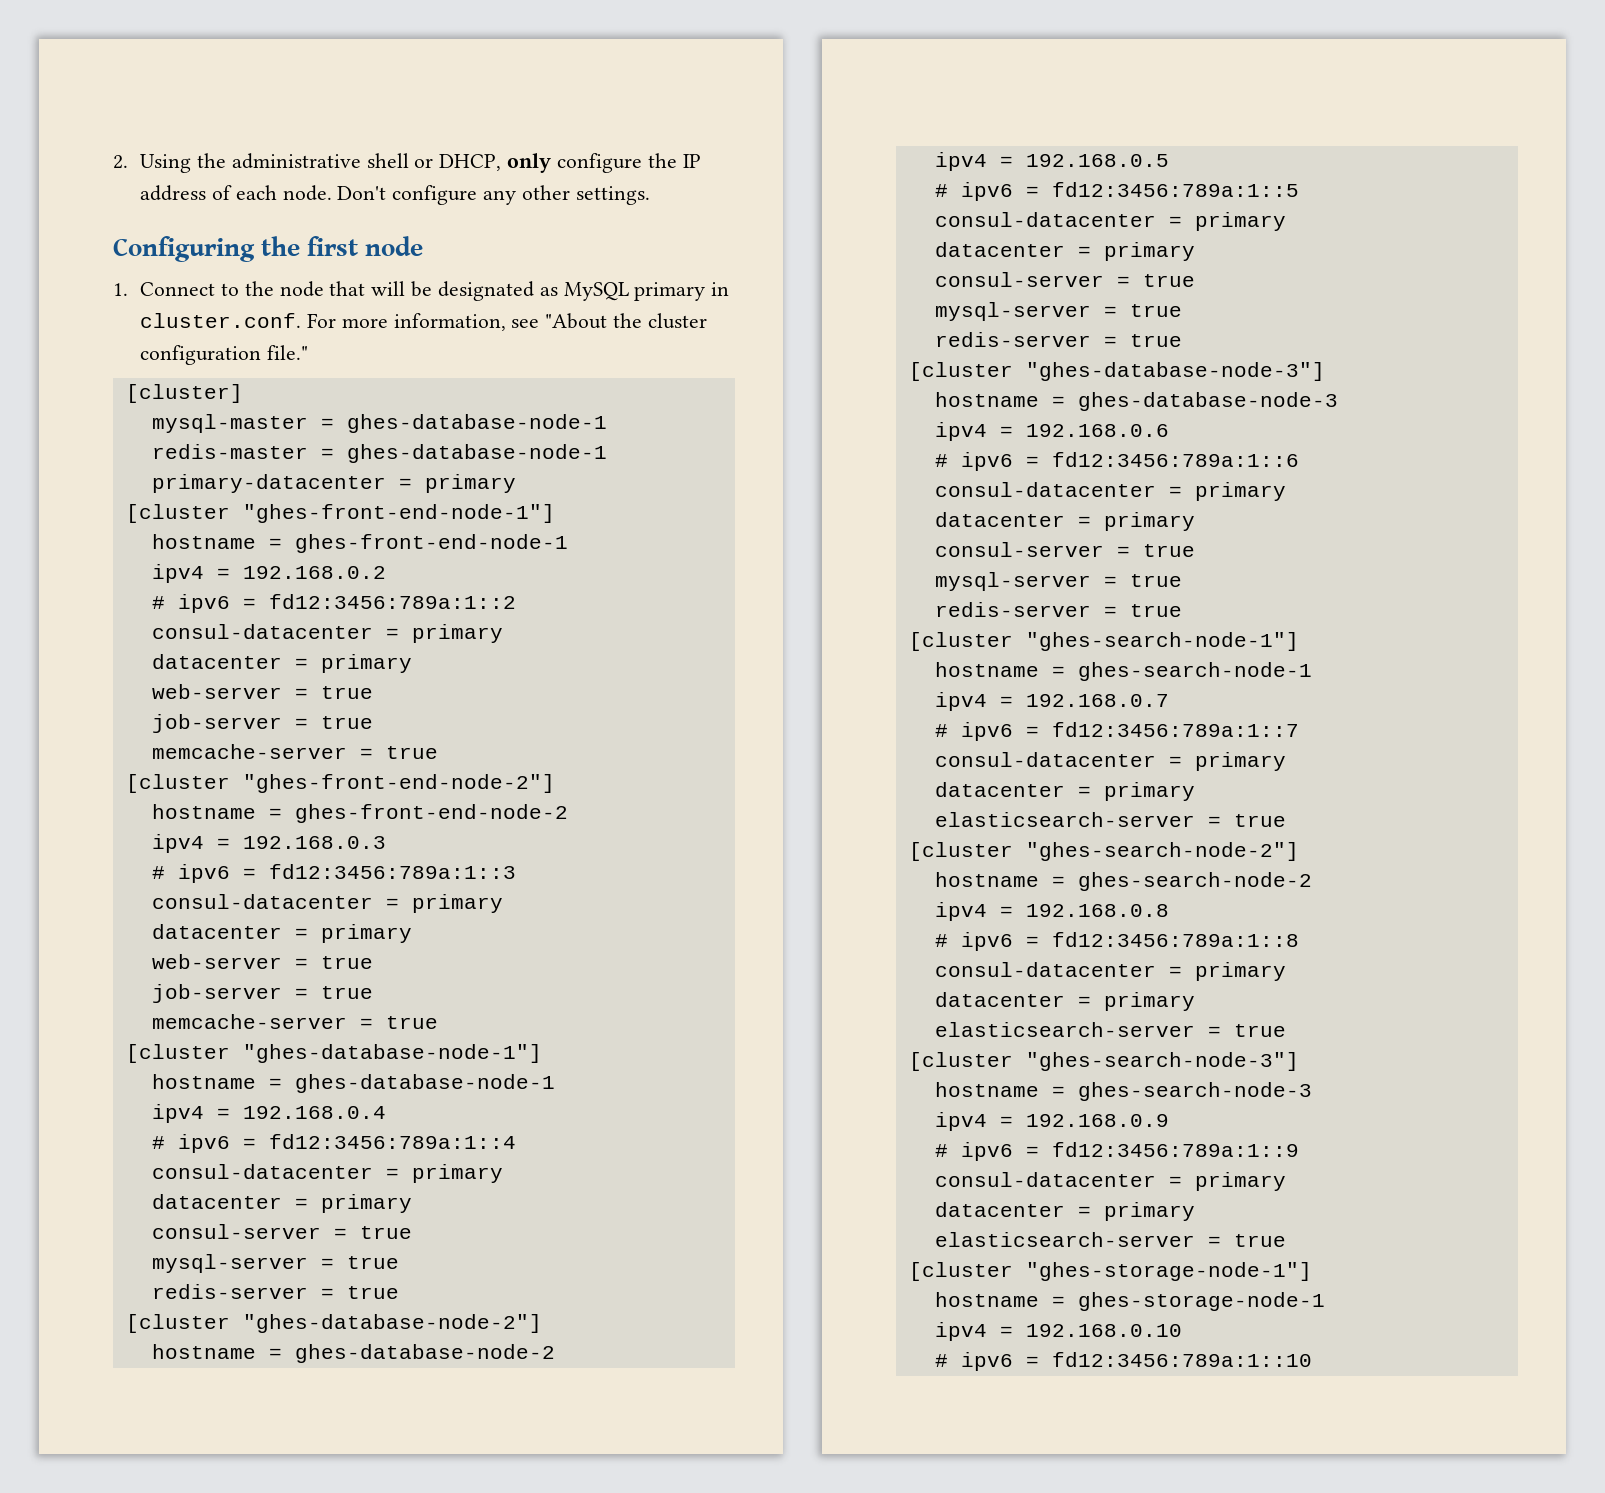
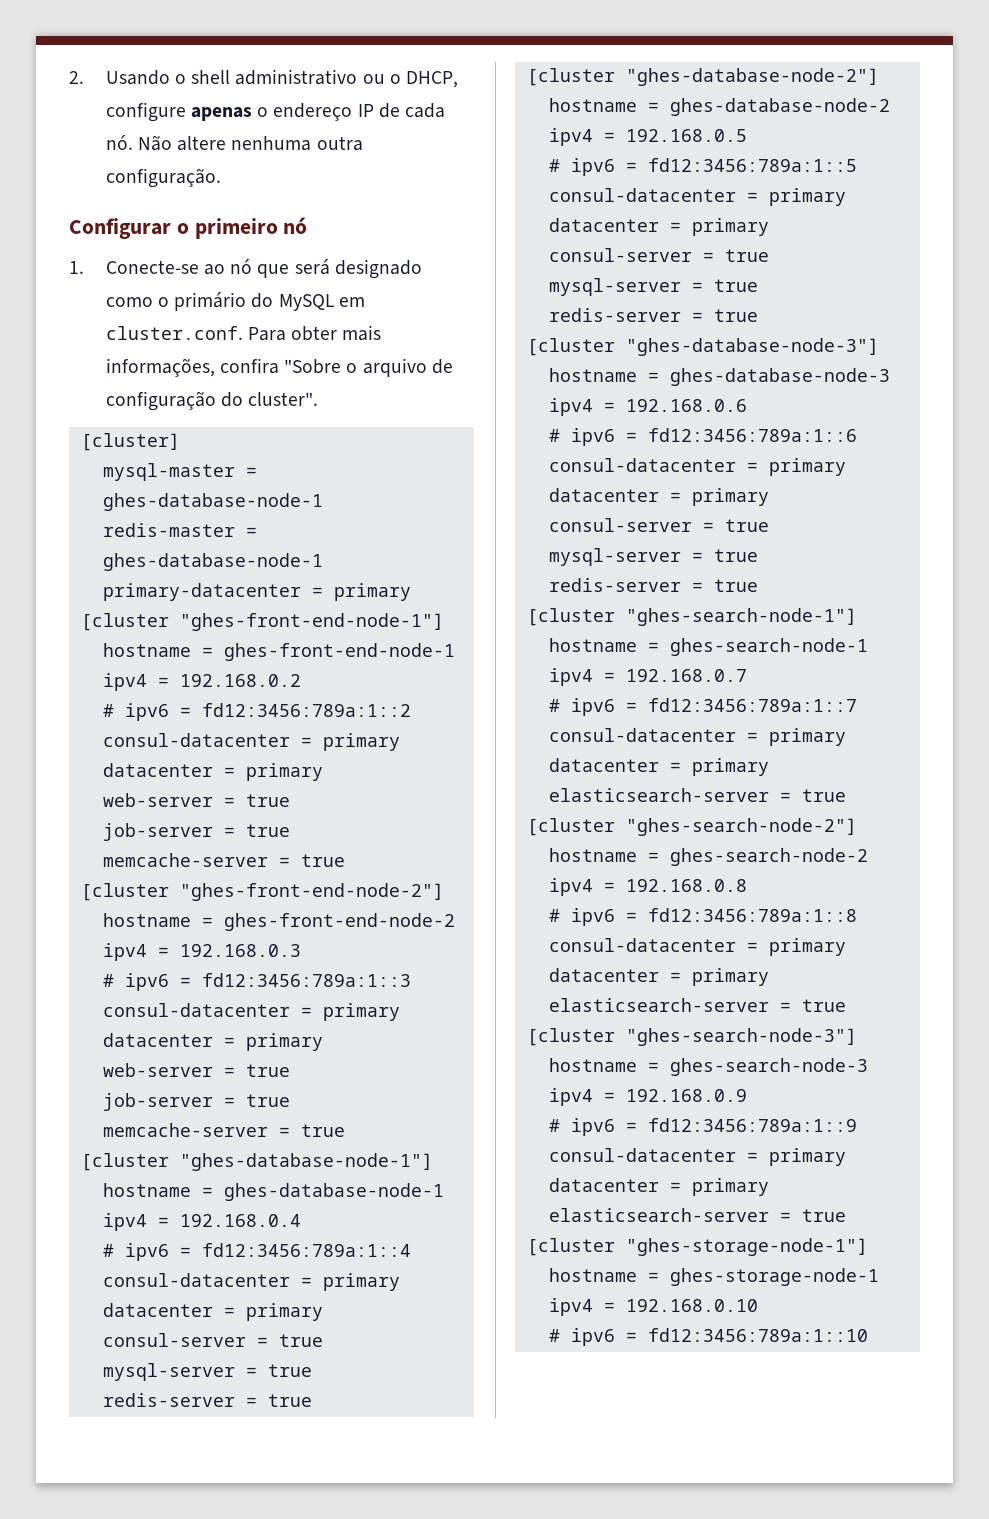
[140,153,701,173] [140,185,650,205] [113,236,424,262] [113,281,730,301] [140,313,707,331] [140,345,309,365] Using the administrative shell or DHCP, only configure the IP address of each node. Don't configure any other settings. // Configuring the first node // 1. Connect to the node that will be designated as MySQL primary in cluster.conf. For more information, see "About the cluster configuration file." -> [105,69,459,88] [105,102,446,122] [105,135,363,151] [105,168,221,188] [69,217,308,239] [69,259,422,279] [105,292,365,311] [105,325,382,341] [105,358,453,377] [105,391,319,411] Usando o shell administrativo ou o DHCP, configure apenas o endereço IP de cada nó. Não altere nenhuma outra configuração. // Configurar o primeiro nó // 1. Conecte-se ao nó que será designado como o primário do MySQL em cluster.conf. Para obter mais informações, confira "Sobre o arquivo de configuração do cluster".

